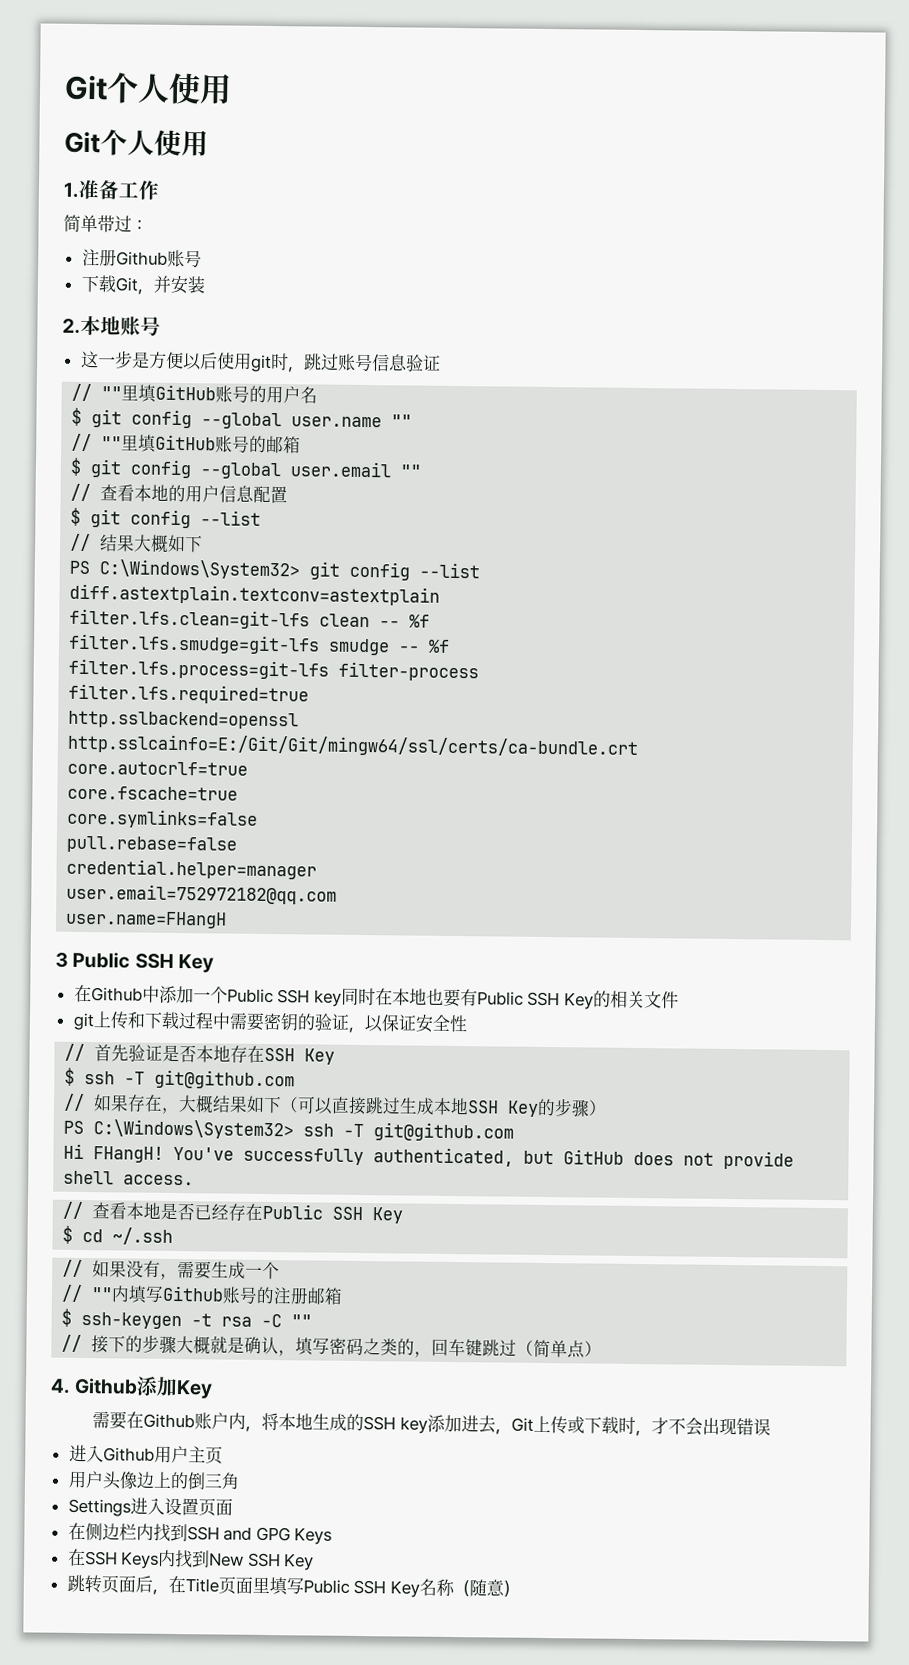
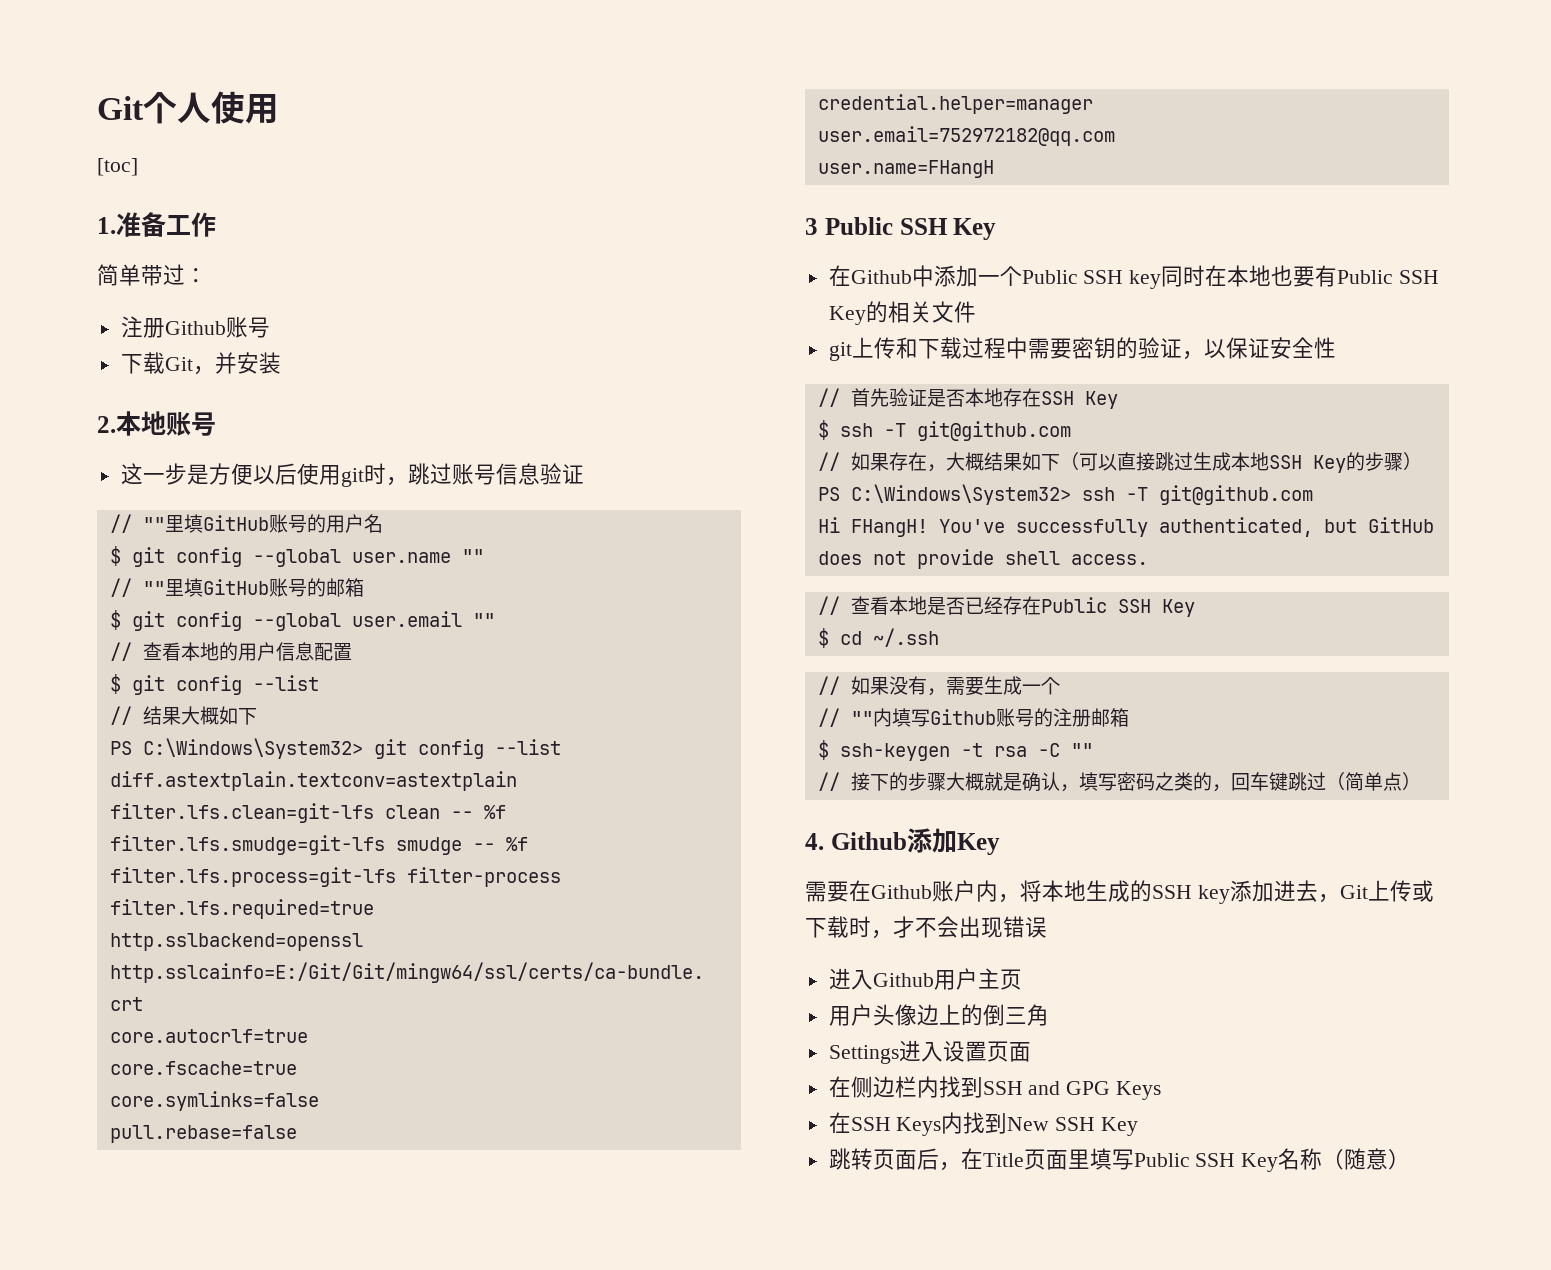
[64,72,232,105] [64,129,209,157] Git个人使用 // Git个人使用 -> [97,91,279,124] [97,158,138,176] Git个人使用 // [toc]

